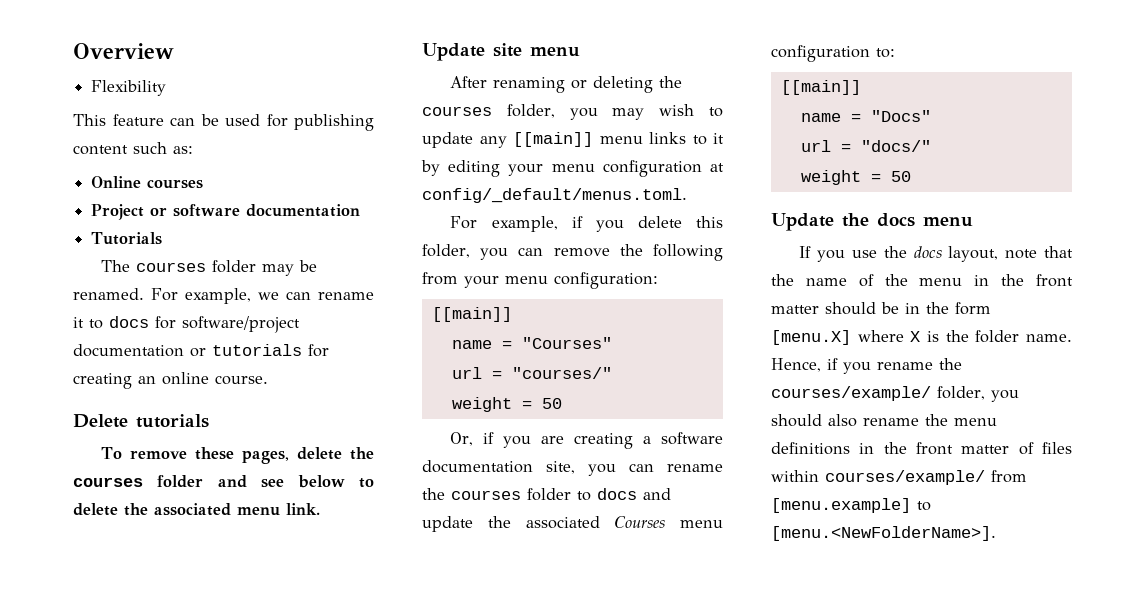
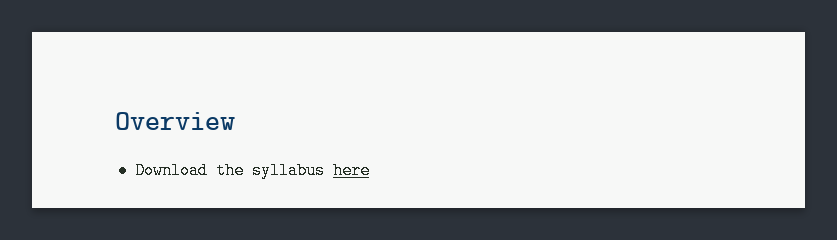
[91,80,167,96] [73,114,374,131] [73,142,193,155] [91,176,204,189] [91,204,361,220] [91,232,163,245] [101,260,318,276] [73,288,374,304] [73,316,300,333] [73,344,329,357] [73,372,268,389] [73,414,209,428] [101,447,374,464] [73,475,374,488] [73,503,320,516] [422,43,580,61] [450,76,683,93] [422,104,723,120] [422,132,724,148] [421,160,724,177] [422,188,687,203] [450,216,723,232] [422,244,723,261] [422,272,658,289] [431,307,512,322] [451,337,612,349] [451,367,612,379] [451,397,562,412] [450,432,723,449] [422,460,723,476] [422,488,671,501] [422,516,723,532] [771,45,895,62] [780,80,861,95] [800,110,931,122] [800,140,931,152] [800,170,911,185] [771,213,973,231] [799,246,1073,262] [771,274,1073,287] [771,302,991,315] [771,330,1072,345] [771,358,962,374] [771,386,1019,402] [771,414,997,427] [771,442,1072,455] [771,470,1027,485] [771,498,931,513] [771,526,996,541] Flexibility // This feature can be used for publishing content such as: // Online courses // Project or software documentation // Tutorials // The courses folder may be renamed. For example, we can rename it to docs for software/project documentation or tutorials for creating an online course. // Delete tutorials // To remove these pages, delete the courses folder and see below to delete the associated menu link. // Update site menu // After renaming or deleting the courses folder, you may wish to update any [[main]] menu links to it by editing your menu configuration at config/_default/menus.toml. // For example, if you delete this folder, you can remove the following from your menu configuration: // [[main]] // name = "Courses" // url = "courses/" // weight = 50 // Or, if you are creating a software documentation site, you can rename the courses folder to docs and update the associated Courses menu configuration to: // [[main]] // name = "Docs" // url = "docs/" // weight = 50 // Update the docs menu // If you use the docs layout, note that the name of the menu in the front matter should be in the form [menu.X] where X is the folder name. Hence, if you rename the courses/example/ folder, you should also rename the menu definitions in the front matter of files within courses/example/ from [menu.example] to [menu.<NewFolderName>]. -> [134,162,370,179] Download the syllabus here

